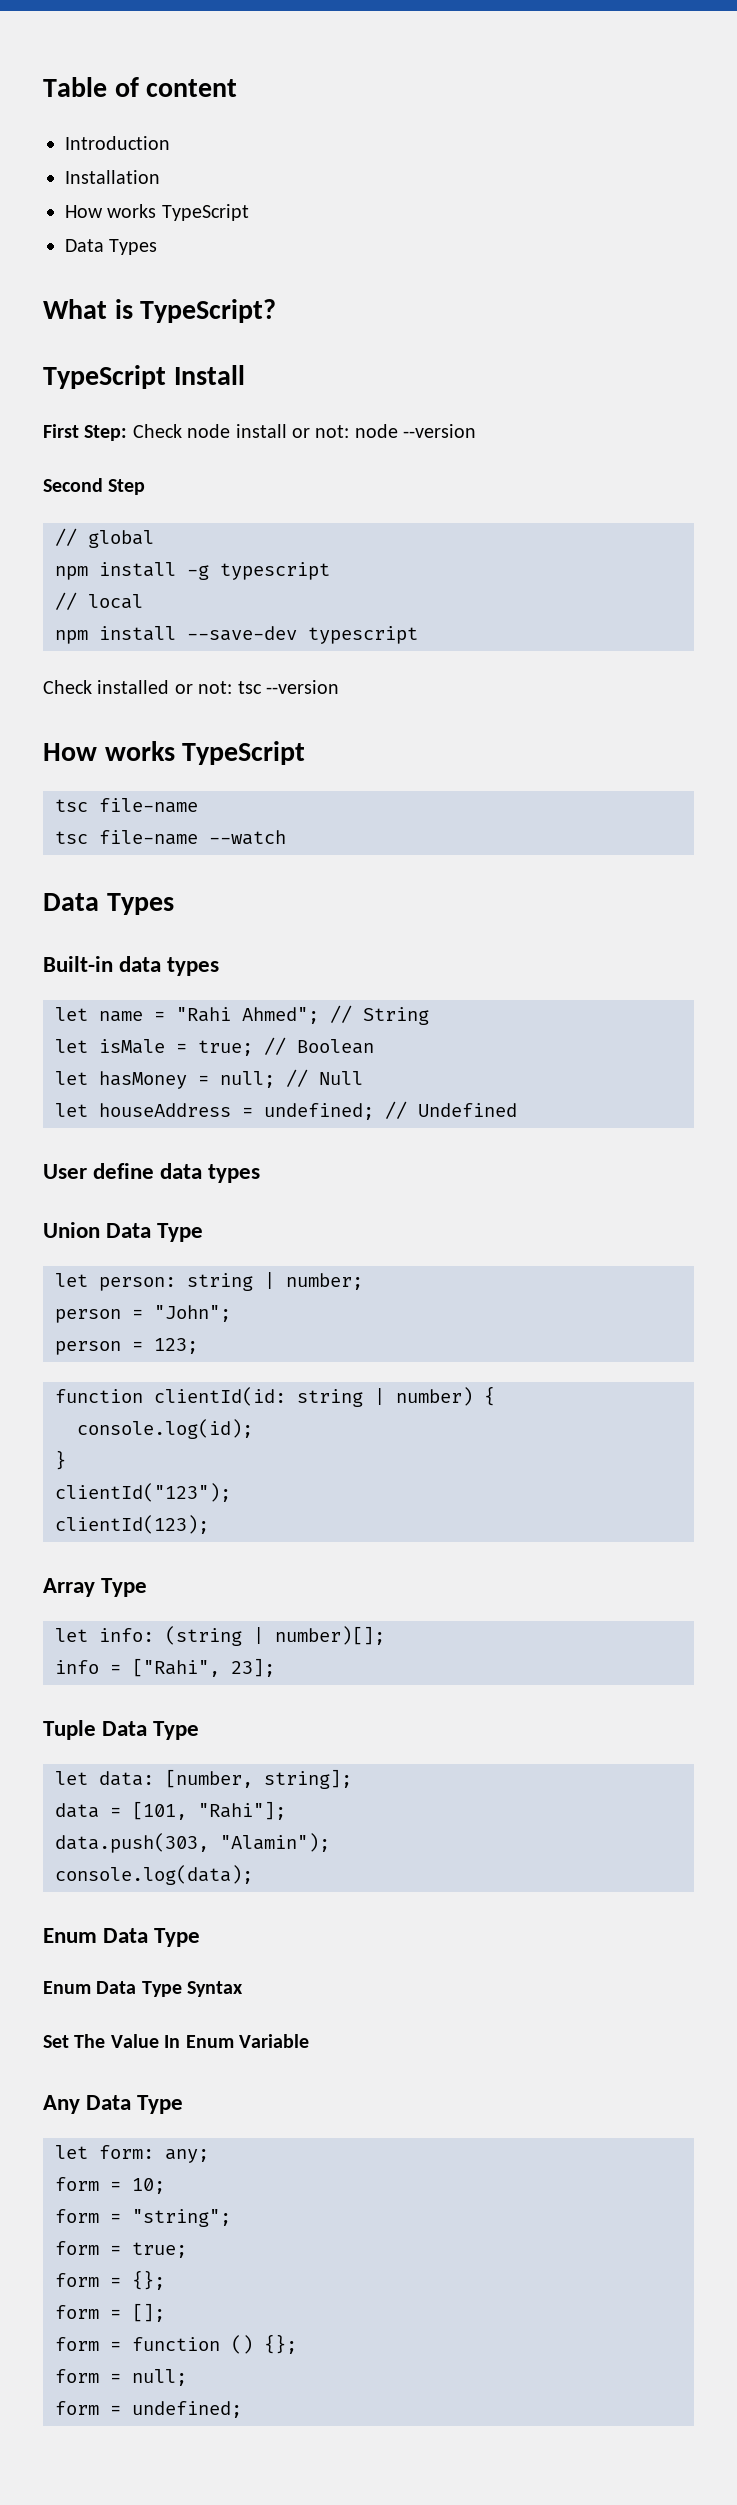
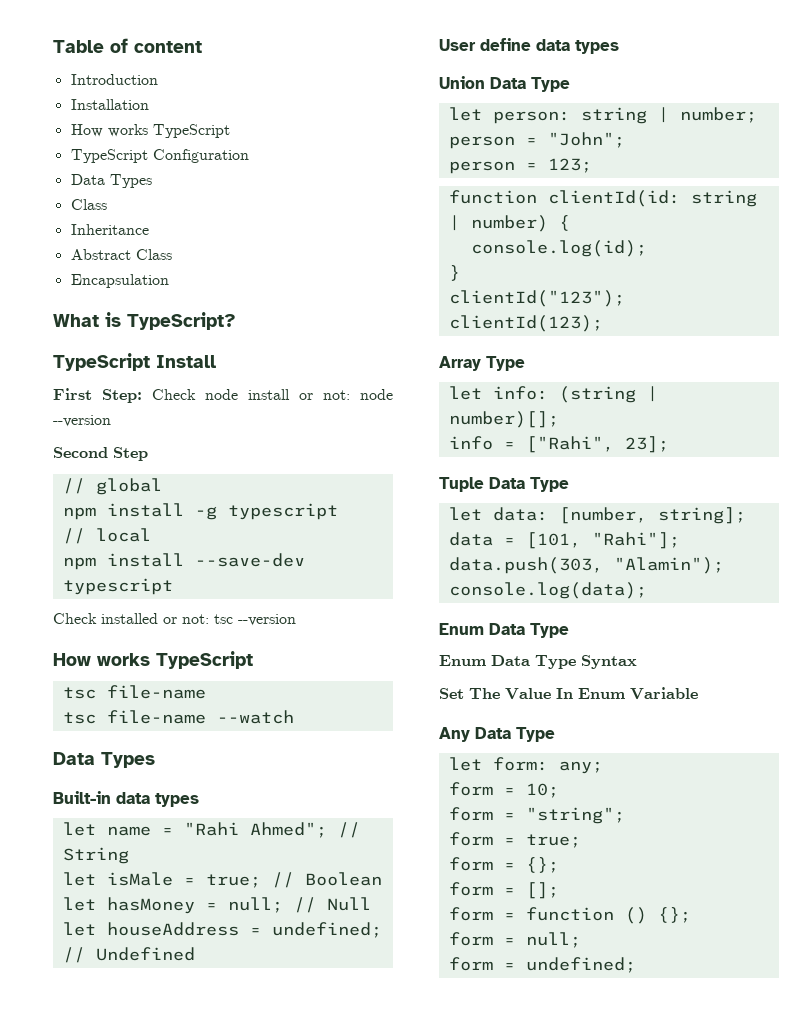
[65,239,158,255] // Data Types -> [70,149,249,163] [70,174,152,188] [70,199,107,210] [70,224,149,235] [70,249,172,260] [70,274,169,288] // TypeScript Configuration // Data Types // Class // Inheritance // Abstract Class // Encapsulation

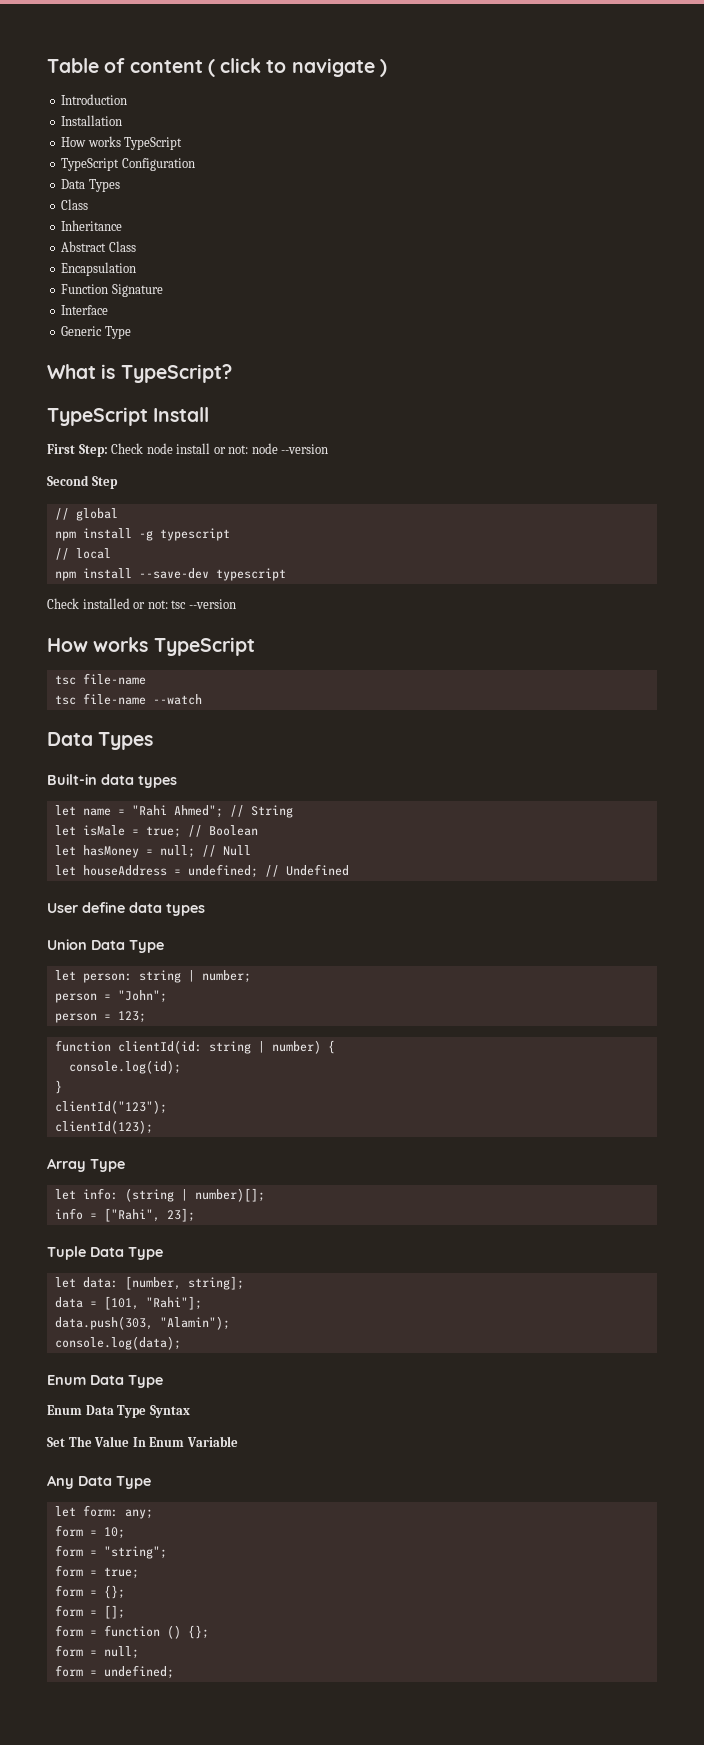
(202, 47) none -> [207,58,387,77] ( click to navigate )
(169, 281) none -> [61,284,163,297] [61,305,109,315] [61,326,131,339] // Function Signature // Interface // Generic Type

